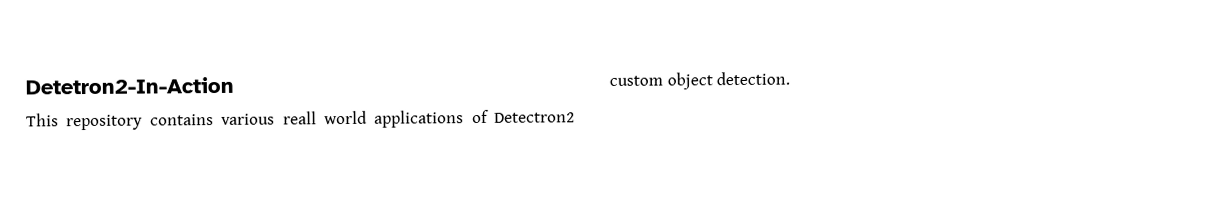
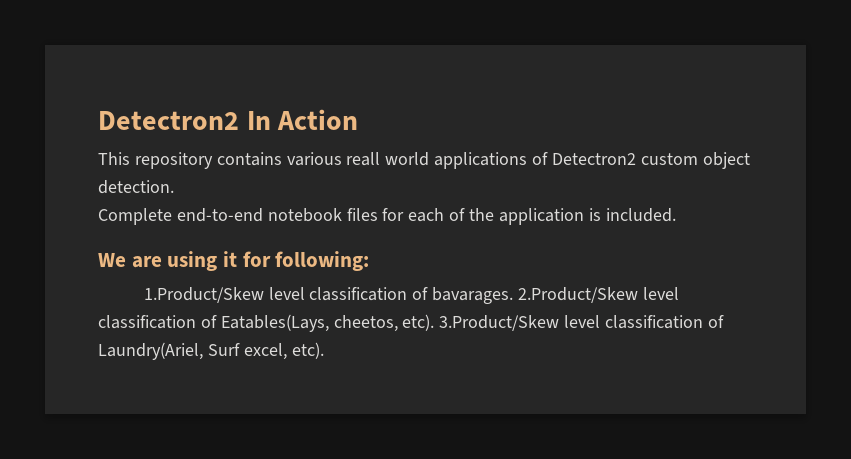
[25,76,234,95] Detetron2-In-Action -> [98,109,359,130] Detectron2 In Action
(791, 78) none -> [98,208,676,225] [98,251,370,271] [143,287,679,304] [98,314,724,332] [98,342,324,360] // Complete end-to-end notebook files for each of the application is included. // We are using it for following: // 1.Product/Skew level classification of bavarages. 2.Product/Skew level classification of Eatables(Lays, cheetos, etc). 3.Product/Skew level classification of Laundry(Ariel, Surf excel, etc).

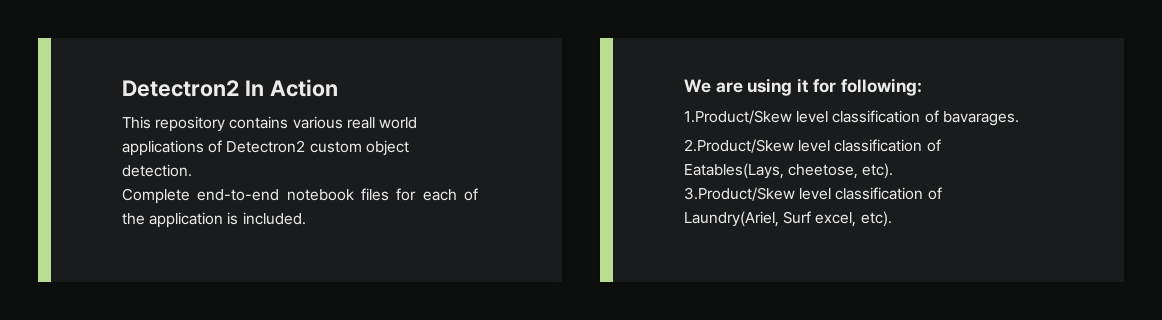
(514, 295) none -> (1019, 118) //
[333,314,435,332] cheetos, etc). -> [788,163,894,179] cheetose, etc). //

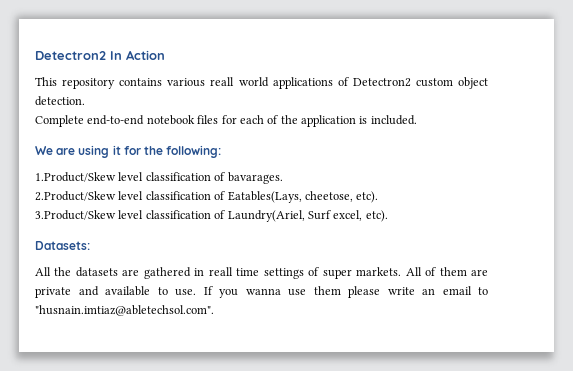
(836, 86) none -> [144,146,164,155] the
(892, 219) none -> [35,241,90,250] [35,267,488,279] [35,286,488,298] [35,305,214,316] // Datasets: // All the datasets are gathered in reall time settings of super markets. All of them are private and available to use. If you wanna use them please write an email to "husnain.imtiaz@abletechsol.com".

